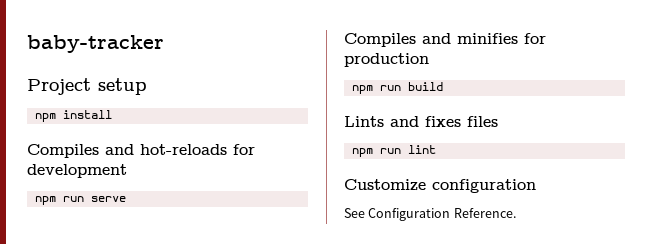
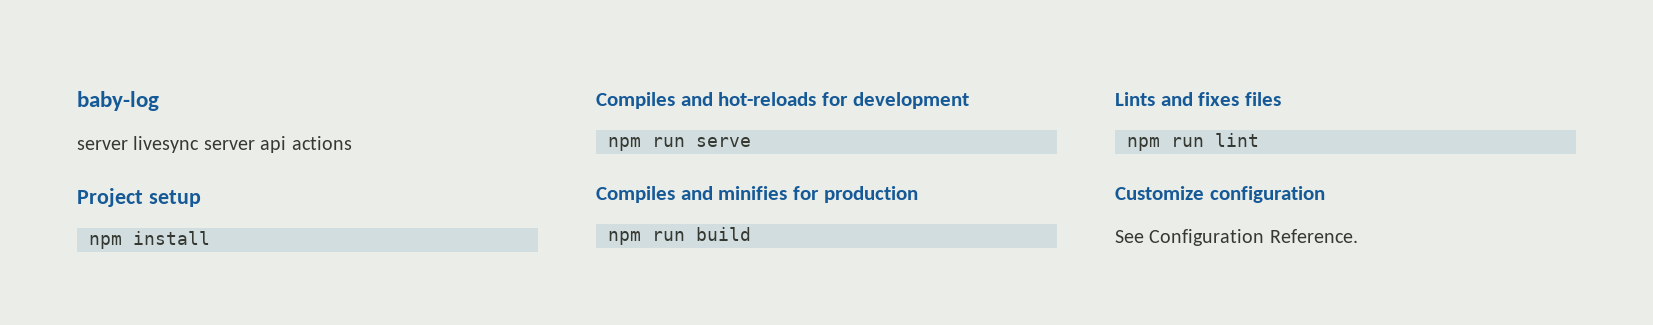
[27,35,164,53] baby-tracker -> [77,91,159,111] [77,136,352,153] baby-log // server livesync server api actions

